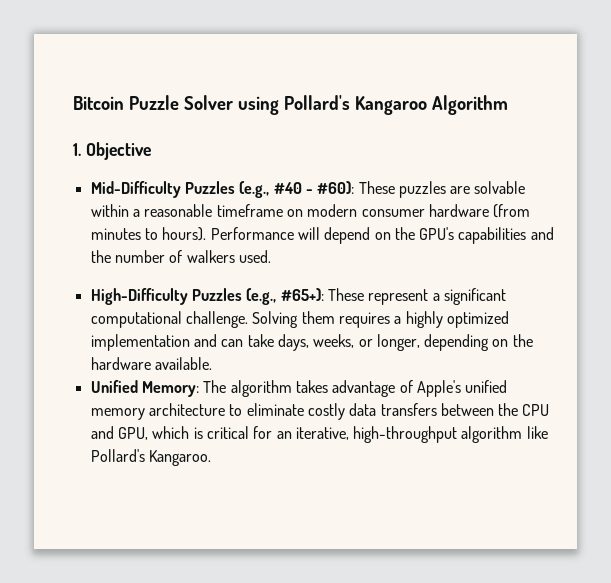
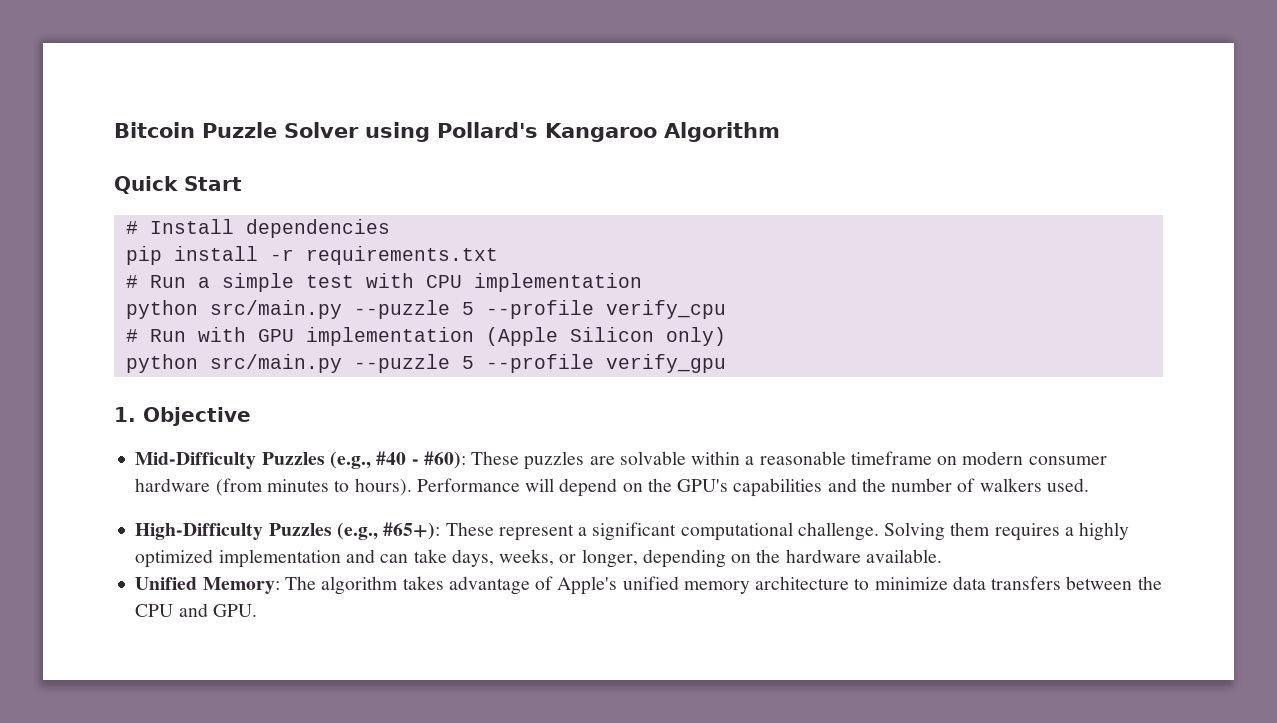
(508, 105) none -> [114,176,242,194] [125,219,390,238] [125,246,498,265] [125,273,642,292] [125,300,726,319] [125,327,726,346] [125,354,726,373] // Quick Start // # Install dependencies // pip install -r requirements.txt // # Run a simple test with CPU implementation // python src/main.py --puzzle 5 --profile verify_cpu // # Run with GPU implementation (Apple Silicon only) // python src/main.py --puzzle 5 --profile verify_gpu
[246,403,345,420] eliminate costly -> [874,577,948,590] minimize
[117,426,548,443] [90,449,211,466] GPU, which is critical for an iterative, high-throughput algorithm like Pollard's Kangaroo. -> [212,604,257,617] GPU.

